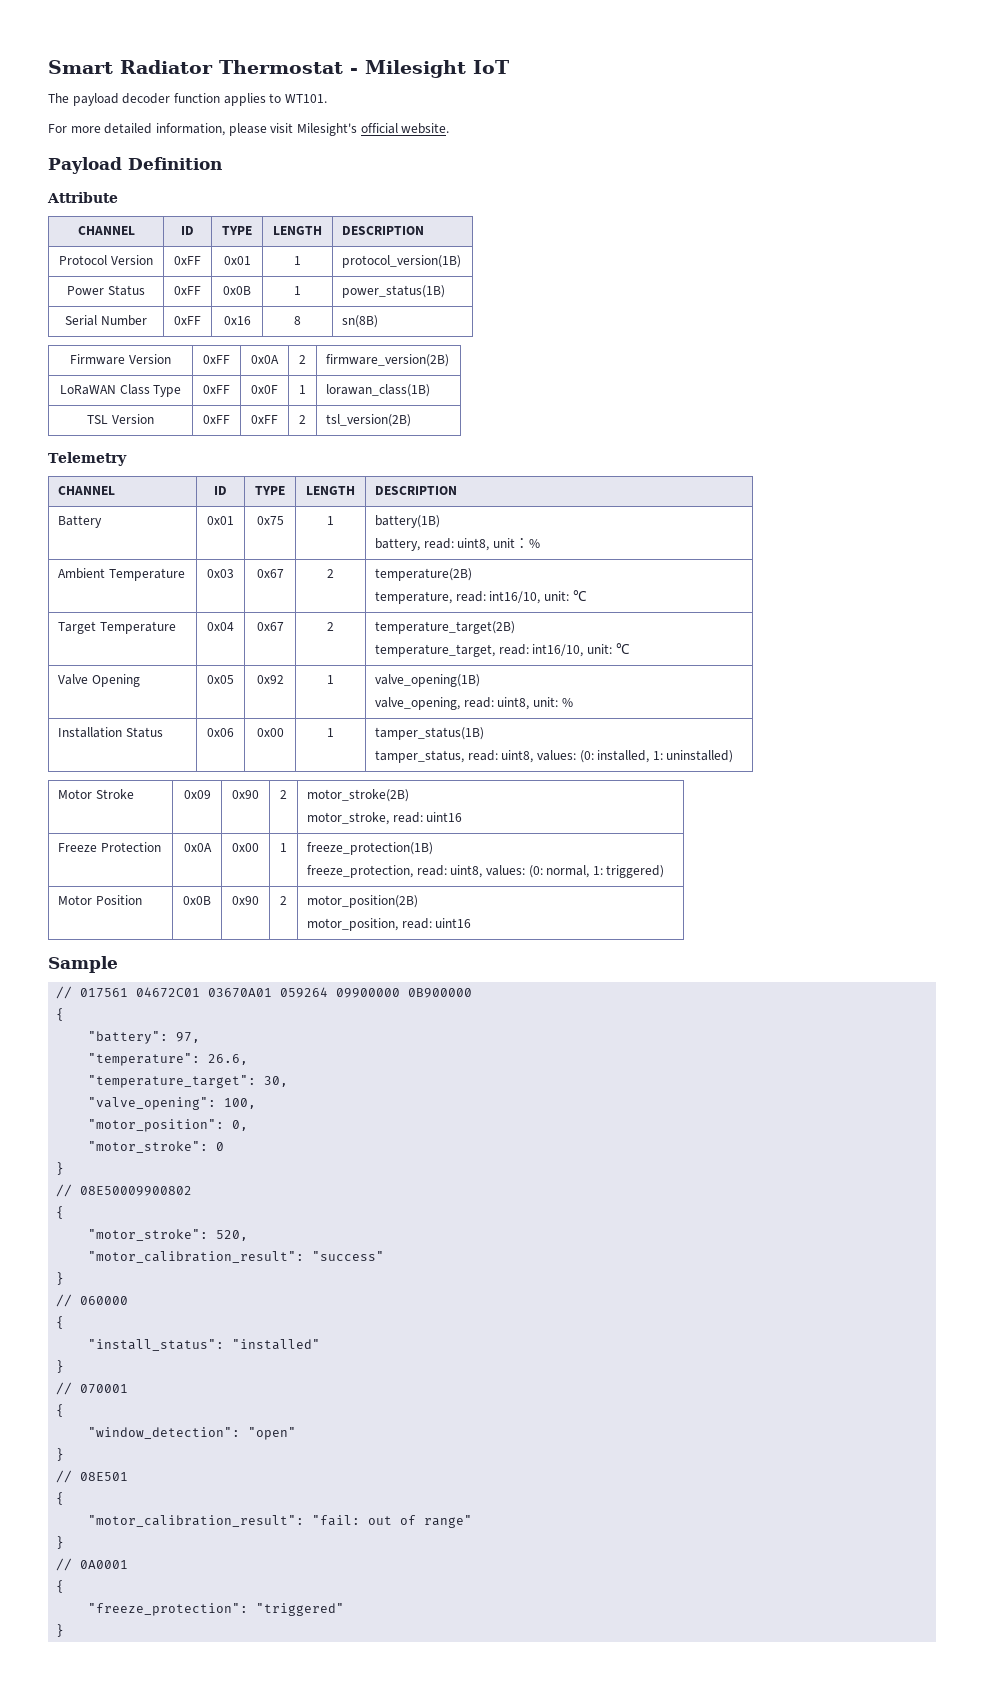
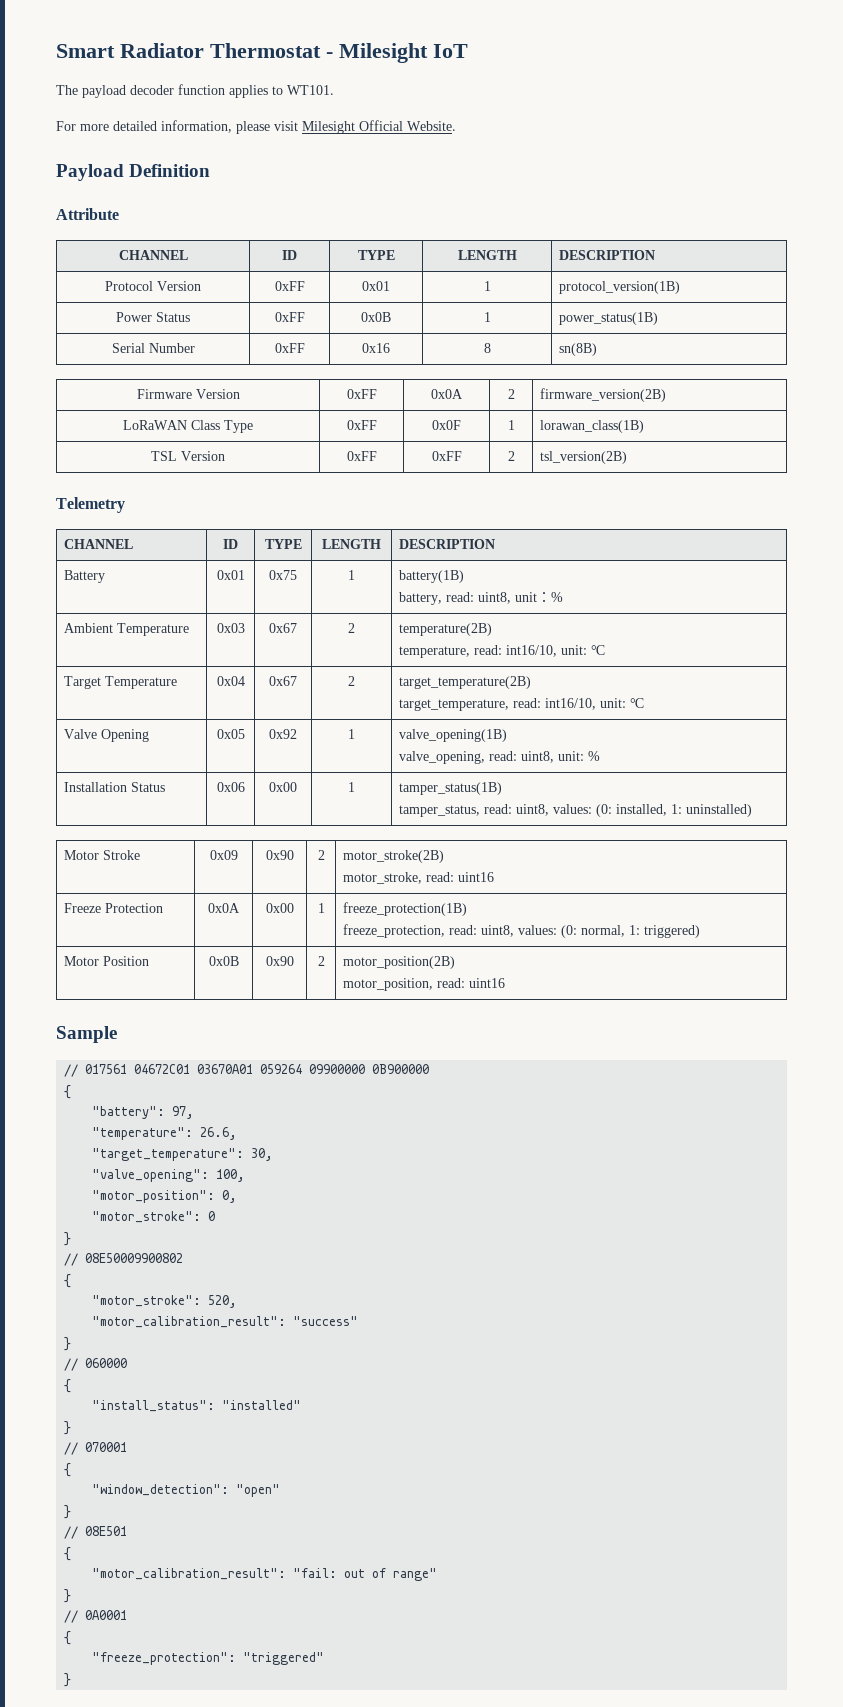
[296,123,450,136] Milesight's official website. -> [302,120,456,134] Milesight Official Website.
[374,621,515,634] [374,644,495,657] temperature_target(2B) // temperature_target, -> [399,676,532,689] [399,699,510,711] target_temperature(2B) // target_temperature,
[88,1075,257,1088] "temperature_target": -> [92,1148,245,1161] "target_temperature":

